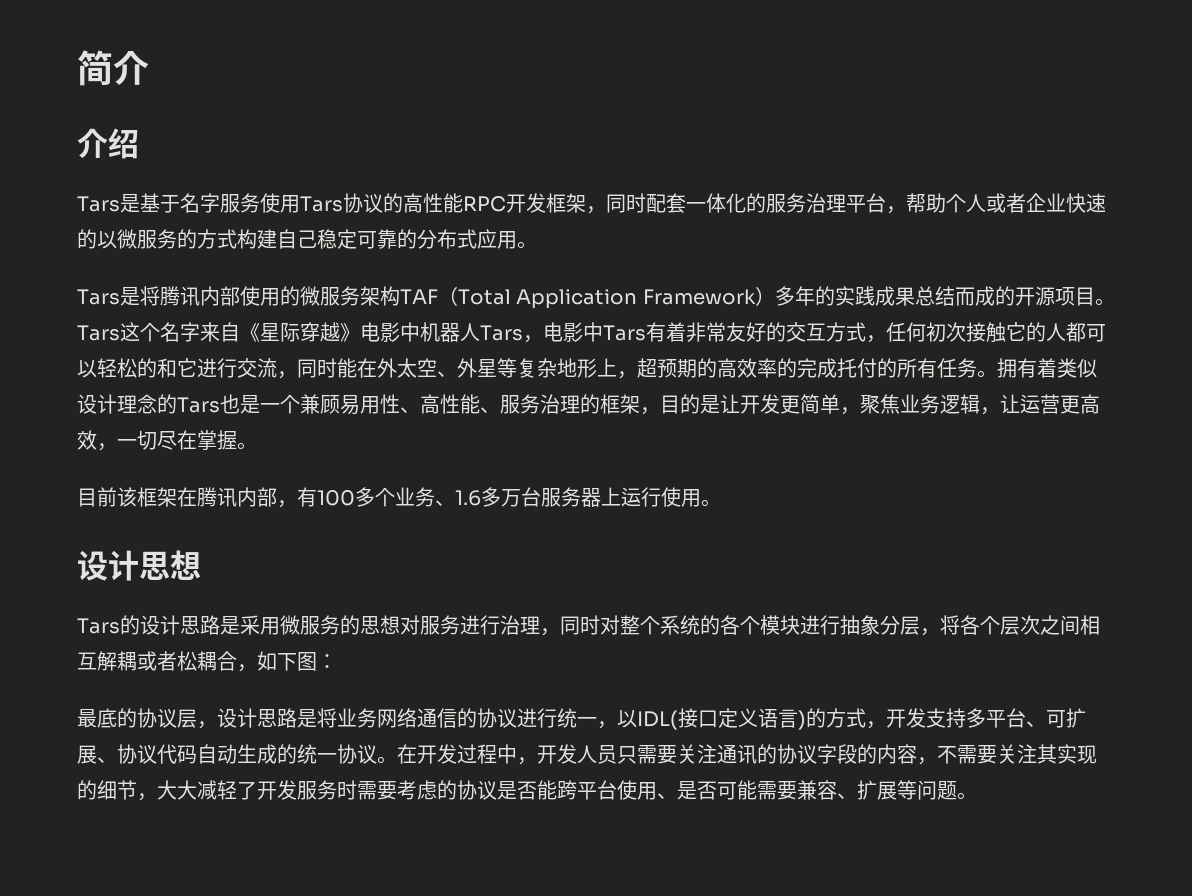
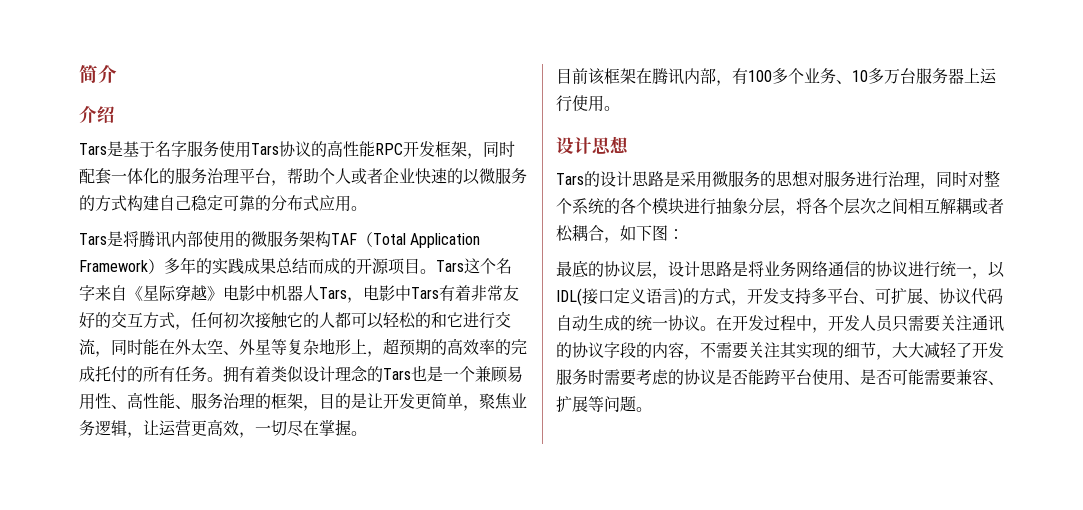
[455,490,481,506] 1.6 -> [852,70,868,82] 10

